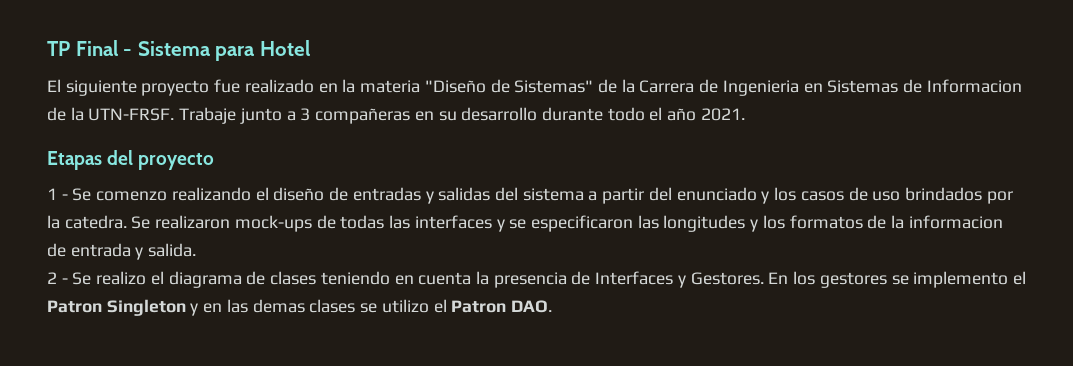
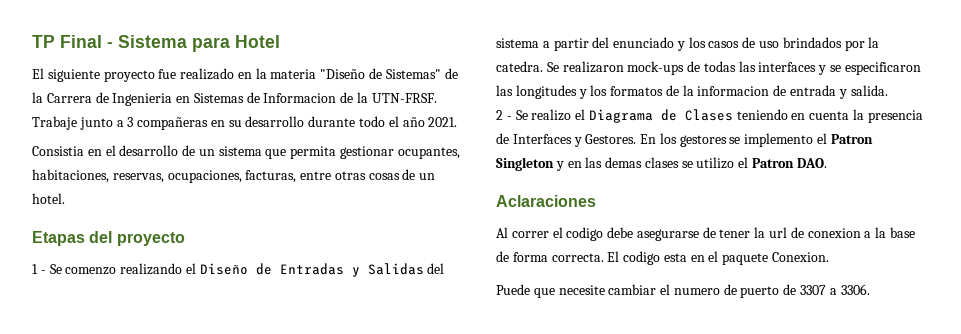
(745, 114) none -> [32,145,460,159] [32,169,436,183] [32,193,65,204] // Consistia en el desarrollo de un sistema que permita gestionar ocupantes, habitaciones, reservas, ocupaciones, facturas, entre otras cosas de un hotel.
[273,187,491,204] diseño de entradas y salidas -> [199,263,424,277] Diseño de Entradas y Salidas
[168,271,317,288] diagrama de clases -> [588,109,733,123] Diagrama de Clases
(552, 306) none -> [496,195,596,207] [496,227,915,241] [496,251,830,265] [496,284,870,298] // Aclaraciones // Al correr el codigo debe asegurarse de tener la url de conexion a la base de forma correcta. El codigo esta en el paquete Conexion. // Puede que necesite cambiar el numero de puerto de 3307 a 3306.

